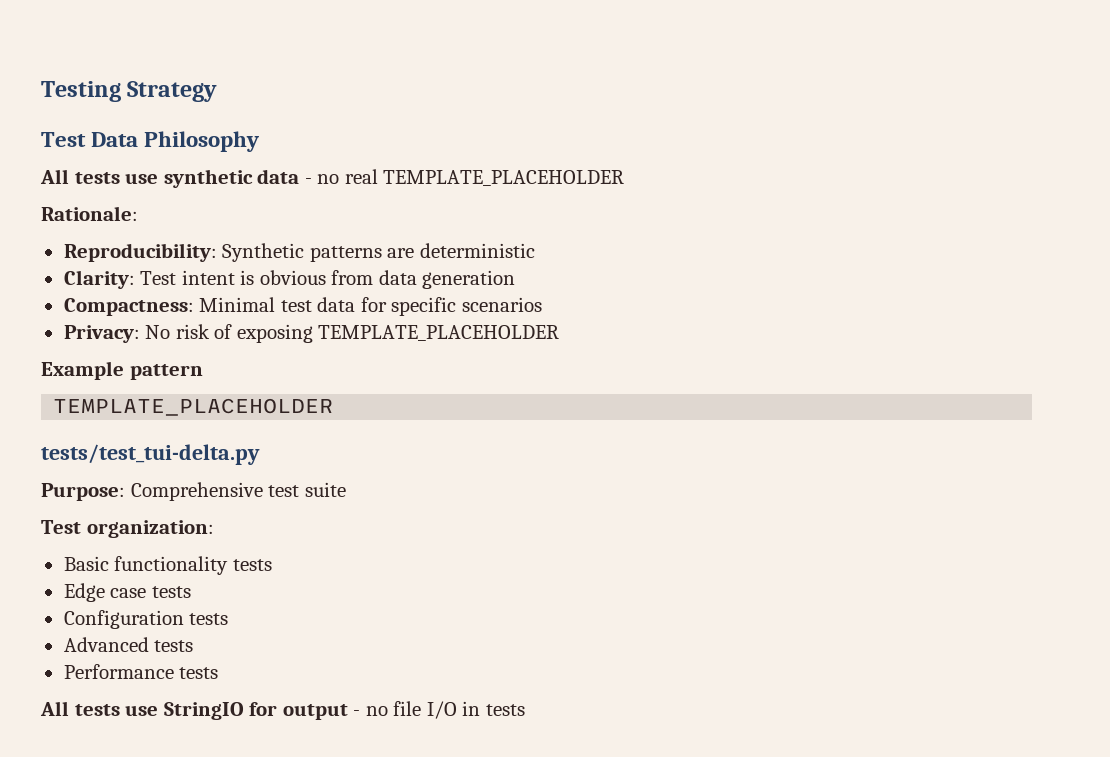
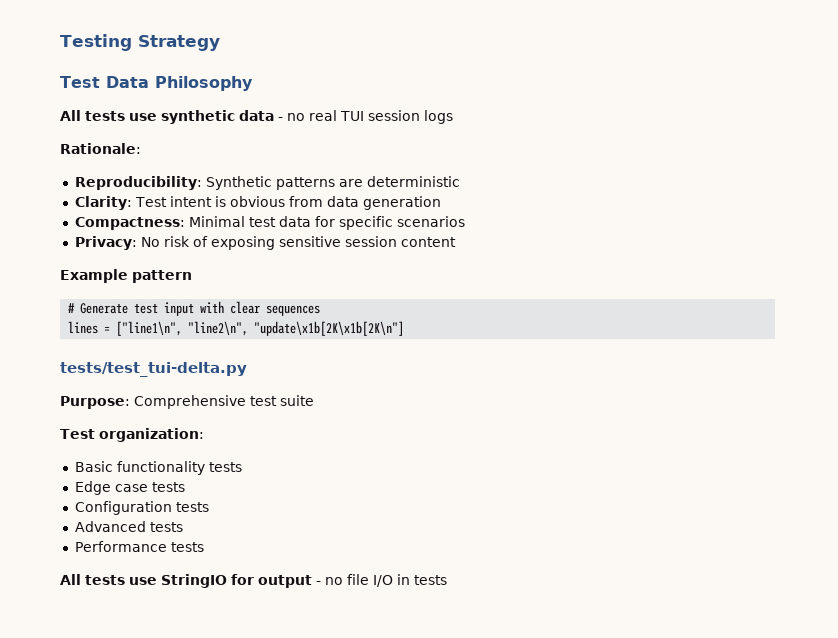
[383,170,625,186] TEMPLATE_PLACEHOLDER -> [340,110,453,124] TUI session logs
[318,325,560,341] TEMPLATE_PLACEHOLDER -> [278,236,456,247] sensitive session content
[53,398,334,416] TEMPLATE_PLACEHOLDER -> [68,301,321,316] [68,321,405,336] # Generate test input with clear sequences // lines = ["line1\n", "line2\n", "update\x1b[2K\x1b[2K\n"]

